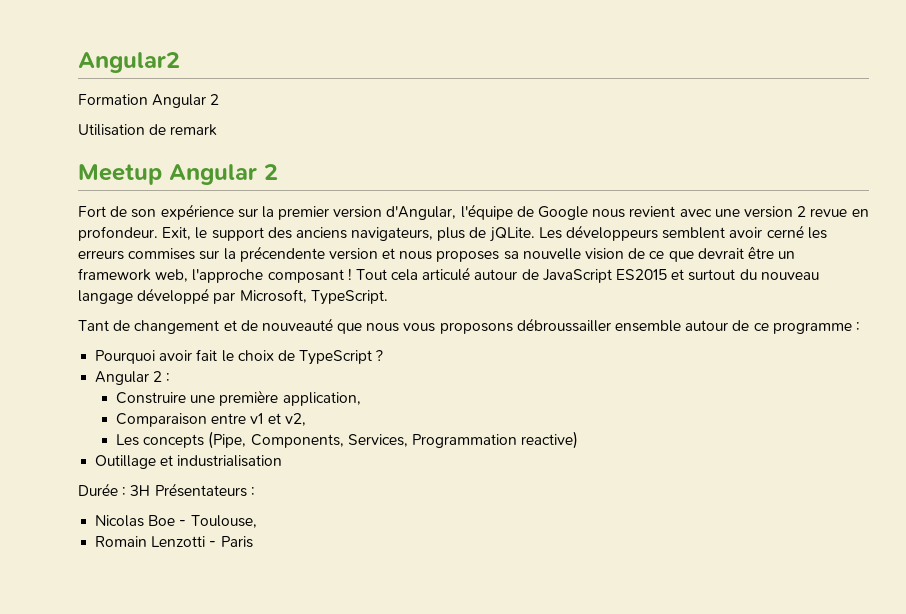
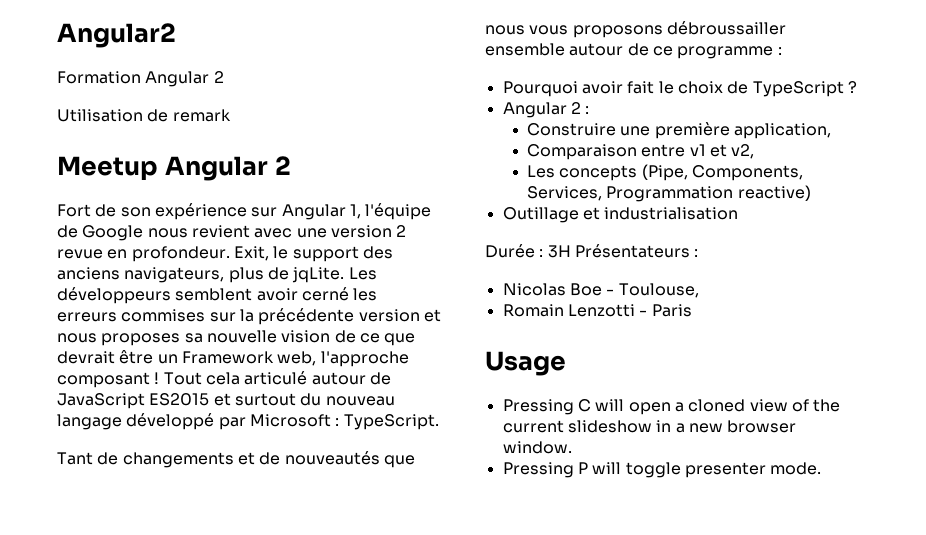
[261,206,457,220] la premier version d'Angular, -> [281,204,361,220] Angular 1,
[489,227,535,242] jQLite. -> [292,267,345,283] jqLite.
[239,246,325,262] précendente -> [258,308,355,325] précédente
[78,268,151,281] framework -> [181,351,274,364] Framework
[239,289,307,303] Microsoft, -> [249,414,340,427] Microsoft :
[134,320,220,334] changement -> [122,452,234,468] changements
[261,318,333,331] nouveauté -> [284,451,380,465] nouveautés
(253, 542) none -> [485,351,566,376] [502,399,841,415] [502,420,797,433] [502,441,572,454] [502,462,822,478] // Usage // Pressing C will open a cloned view of the current slideshow in a new browser window. // Pressing P will toggle presenter mode.

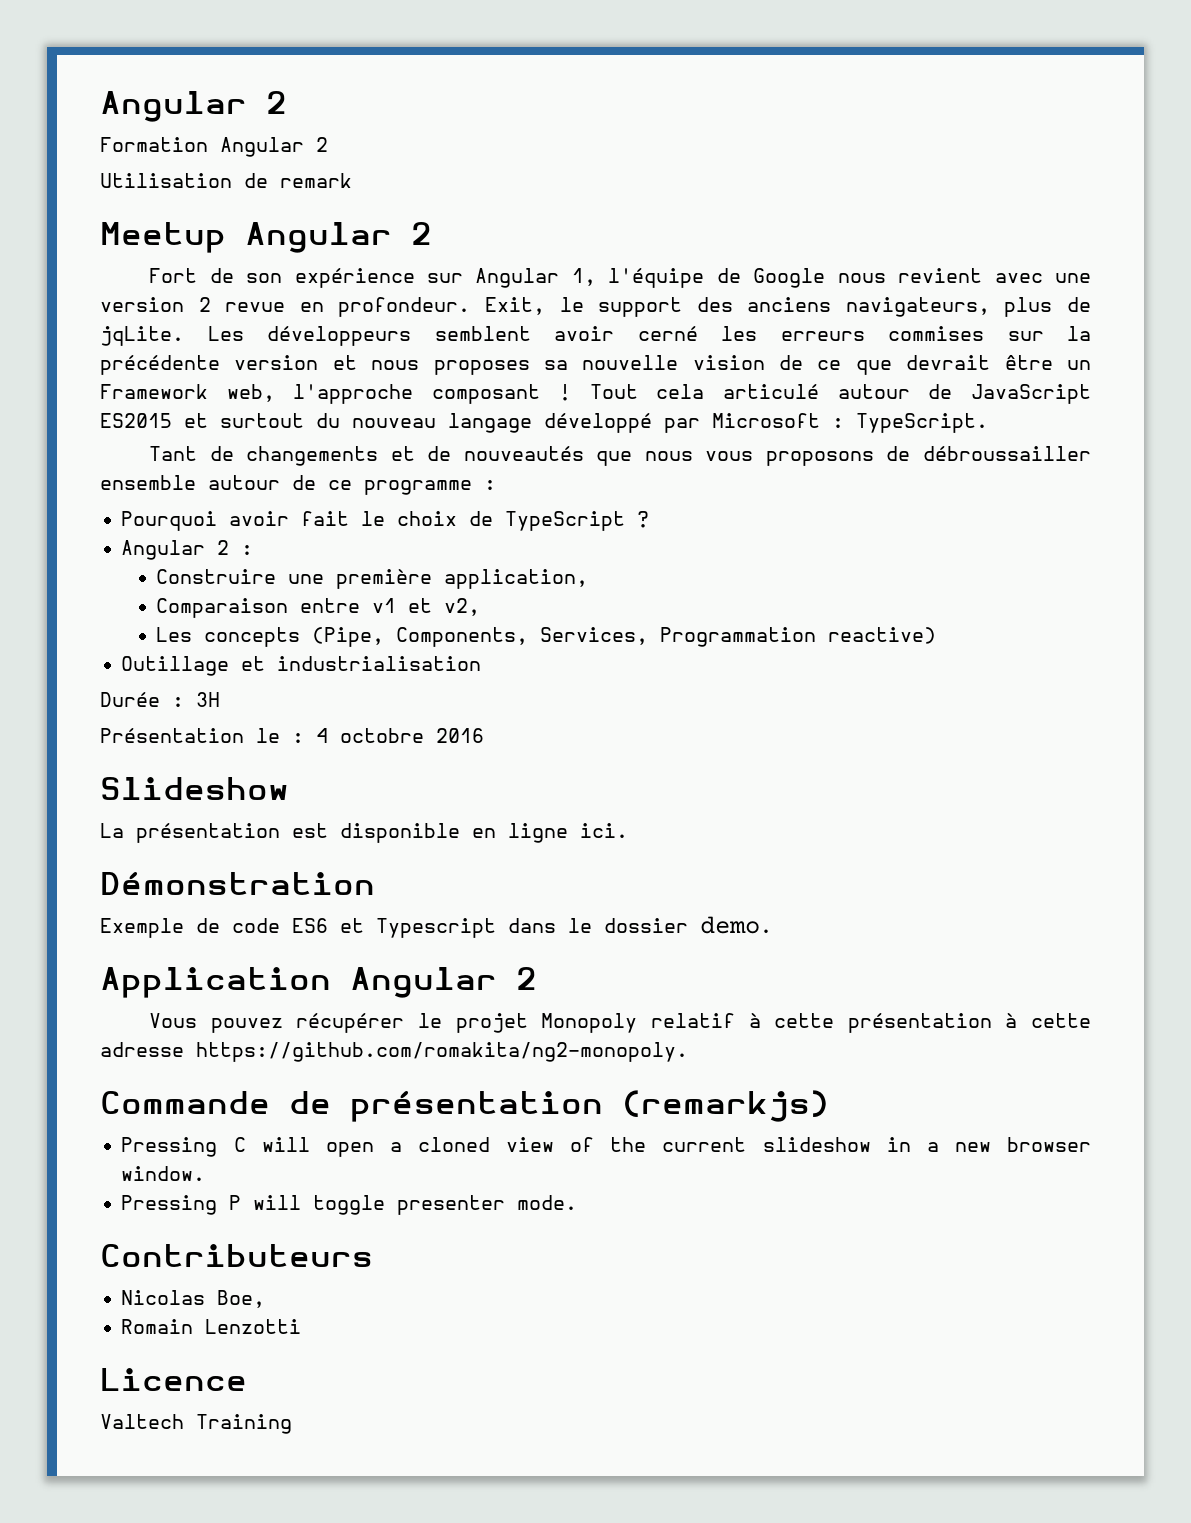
[57,23,176,48] Angular2 -> [100,91,287,122] Angular 2
(663, 31) none -> [886,446,911,461] de
[574,244,699,258] [502,283,699,298] [502,304,692,317] [485,351,566,376] Présentateurs : // Nicolas Boe - Toulouse, // Romain Lenzotti - Paris // Usage -> [100,728,484,743] [100,777,289,800] [100,823,628,843] [100,872,375,895] [100,916,772,938] [100,967,537,998] [149,1013,1091,1033] [100,1042,688,1062] [100,1090,829,1122] // Présentation le : 4 octobre 2016 // Slideshow // La présentation est disponible en ligne ici. // Démonstration // Exemple de code ES6 et Typescript dans le dossier demo. // Application Angular 2 // Vous pouvez récupérer le projet Monopoly relatif à cette présentation à cette adresse https://github.com/romakita/ng2-monopoly. // Commande de présentation (remarkjs)
(822, 468) none -> [100,1244,373,1267] [121,1290,266,1308] [121,1319,302,1334] [100,1368,247,1391] [100,1414,292,1434] // Contributeurs // Nicolas Boe, // Romain Lenzotti // Licence // Valtech Training

